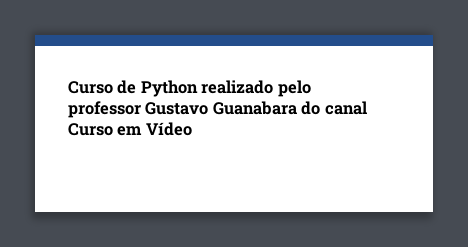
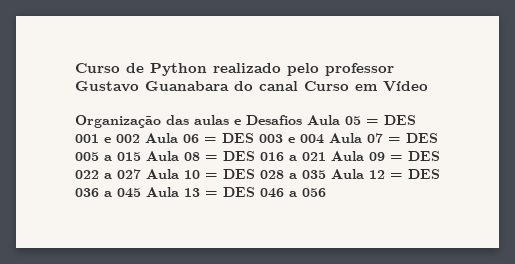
(192, 129) none -> [75,115,416,128] [75,133,438,144] [75,151,440,161] [75,169,440,179] [75,187,326,198] // Organização das aulas e Desafios Aula 05 = DES 001 e 002 Aula 06 = DES 003 e 004 Aula 07 = DES 005 a 015 Aula 08 = DES 016 a 021 Aula 09 = DES 022 a 027 Aula 10 = DES 028 a 035 Aula 12 = DES 036 a 045 Aula 13 = DES 046 a 056

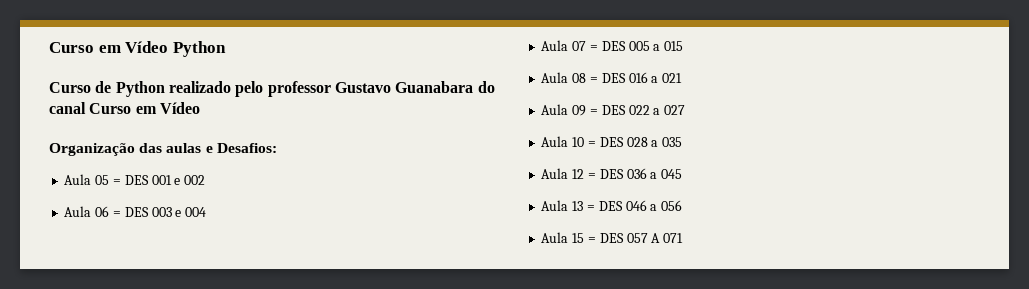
[75,63,120,73] Curso -> [49,41,226,57] [49,82,91,93] Curso em Vídeo Python // Curso
[246,115,302,125] Desafios -> [216,143,277,153] Desafios: //
(140, 138) none -> (206, 180) //
(324, 139) none -> (207, 212) //
(141, 156) none -> (684, 46) //
(326, 156) none -> (683, 78) //
(141, 174) none -> (686, 110) //
(326, 174) none -> (683, 142) //
(141, 193) none -> (683, 174) //
(326, 192) none -> [541,232,684,243] // Aula 15 = DES 057 A 071

